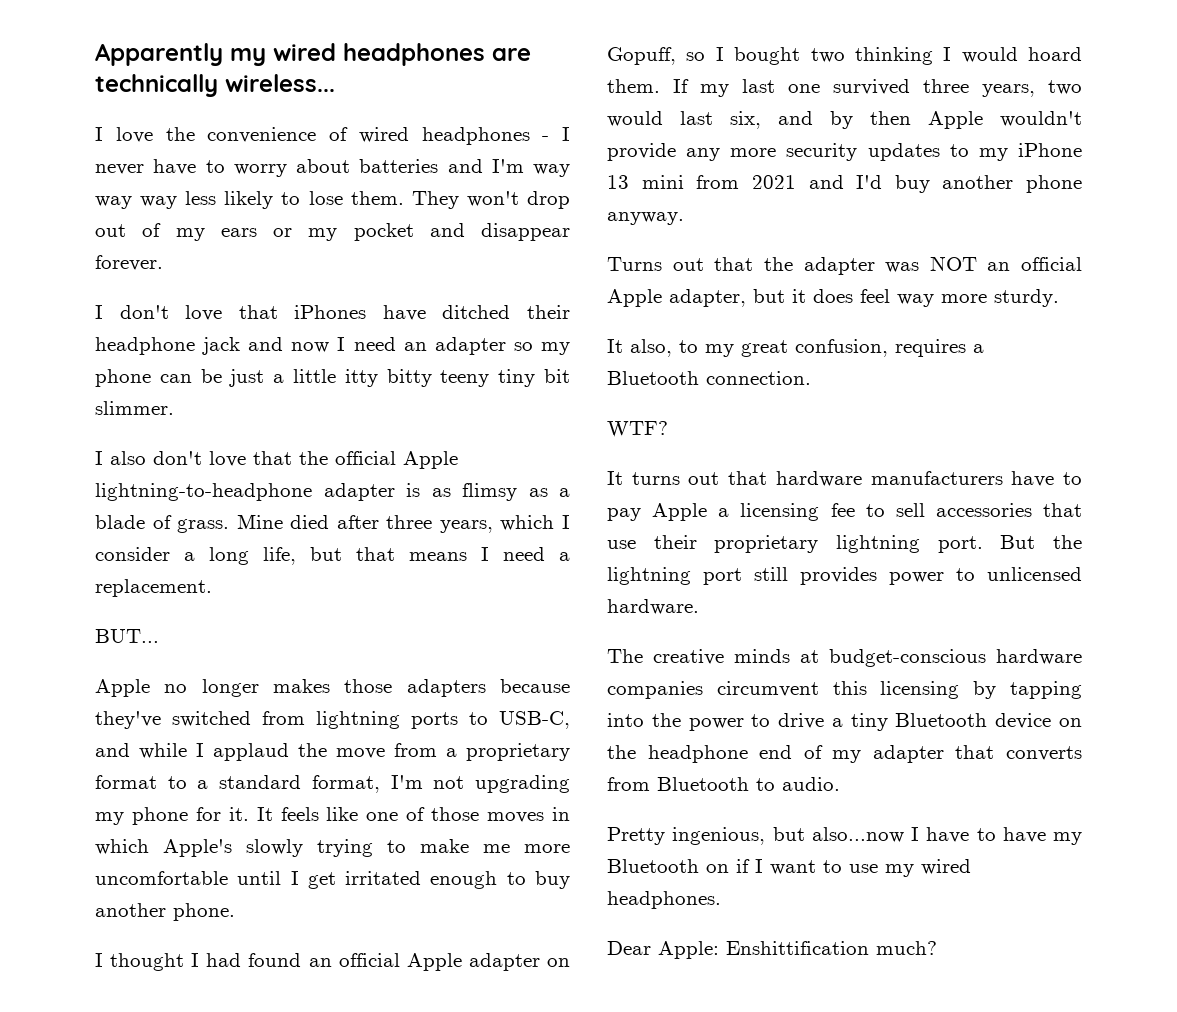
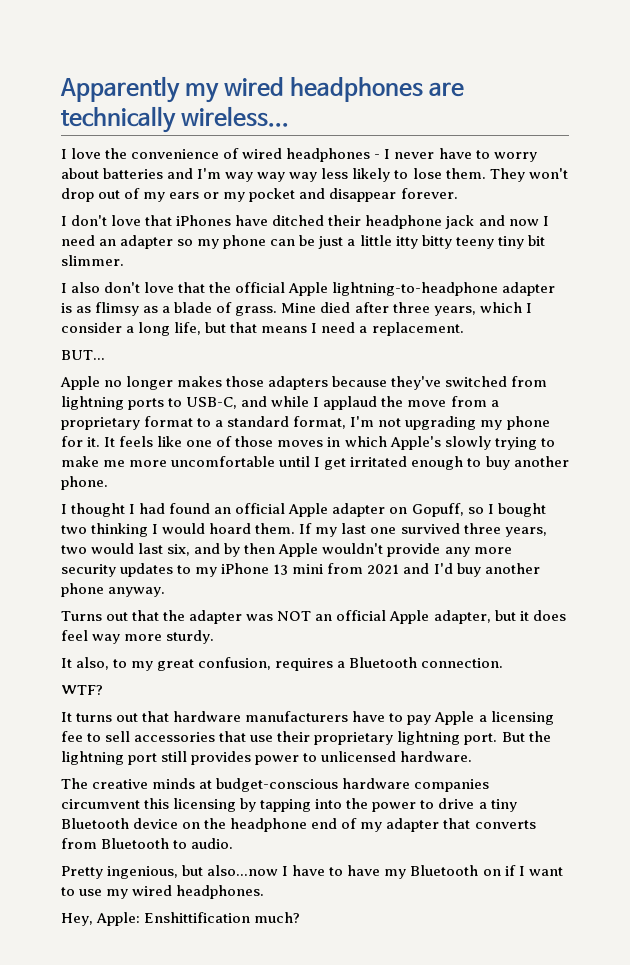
[607,941,651,955] Dear -> [61,913,93,926] Hey,

